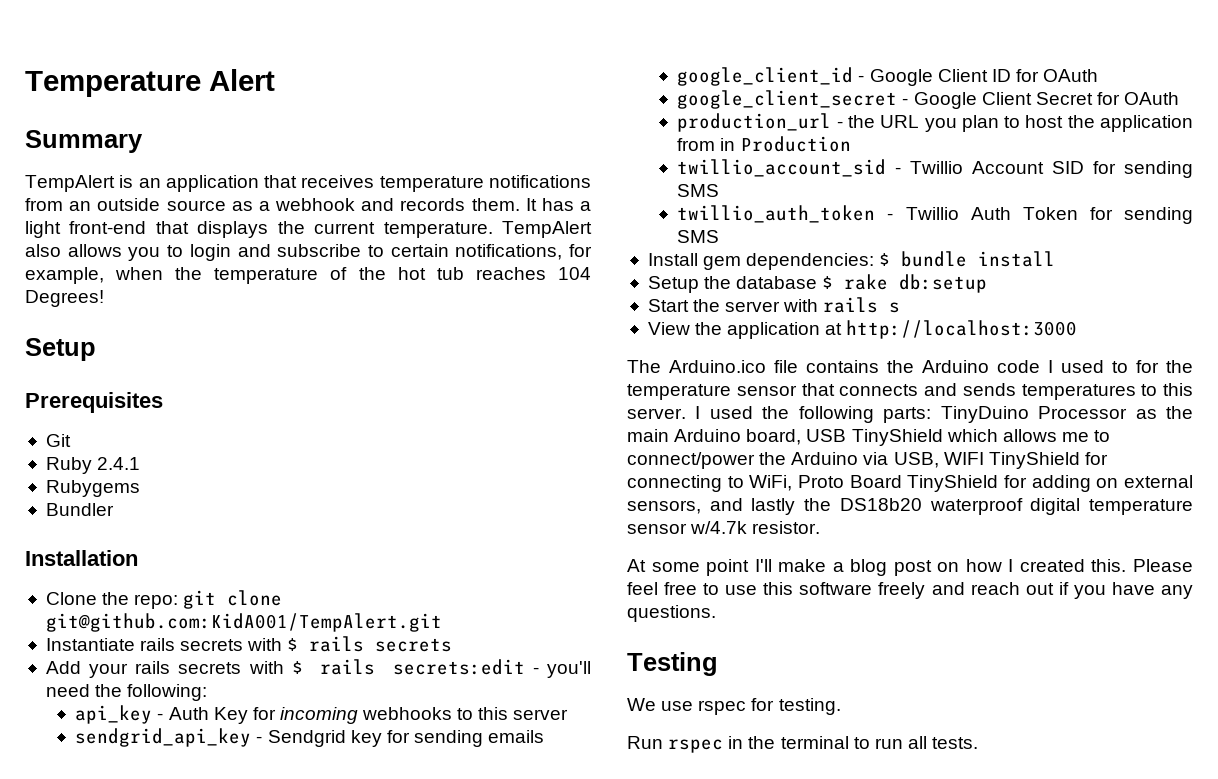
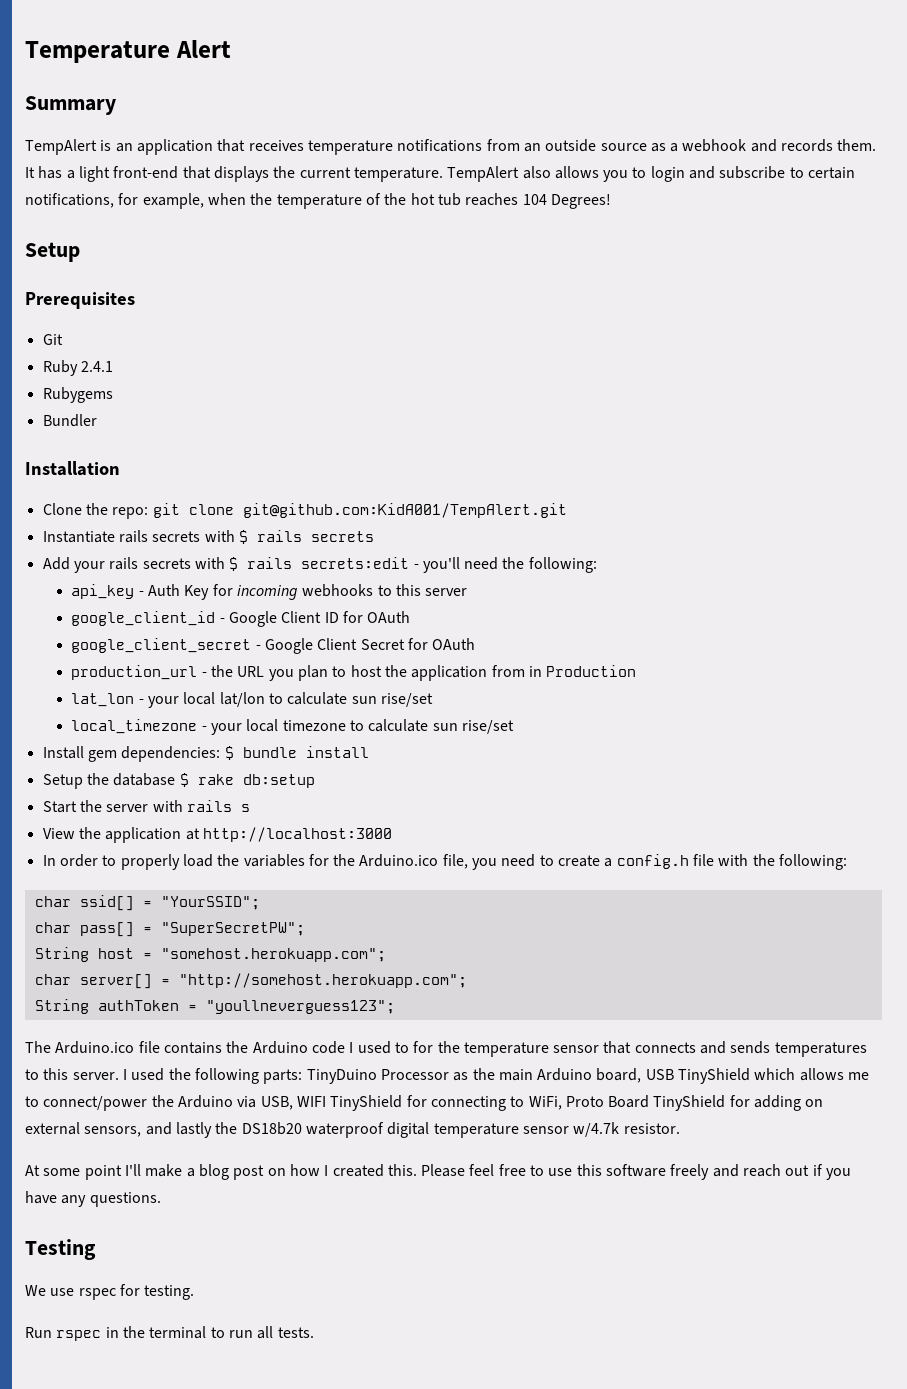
[75,728,545,747] // sendgrid_api_key - Sendgrid key for sending emails -> (468, 592) none
[677,159,1193,178] [677,184,720,197] [677,205,1193,224] [677,230,720,243] twillio_account_sid - Twillio Account SID for sending SMS // twillio_auth_token - Twillio Auth Token for sending SMS -> [71,692,433,708] [71,719,514,735] lat_lon - your local lat/lon to calculate sun rise/set // local_timezone - your local timezone to calculate sun rise/set
(1078, 329) none -> [42,854,848,870] [34,895,260,911] [34,922,305,937] [34,947,386,962] [34,973,467,989] [34,999,395,1014] // In order to properly load the variables for the Arduino.ico file, you need to create a config.h file with the following: // char ssid[] = "YourSSID"; // char pass[] = "SuperSecretPW"; // String host = "somehost.herokuapp.com"; // char server[] = "http://somehost.herokuapp.com"; // String authToken = "youllneverguess123";

